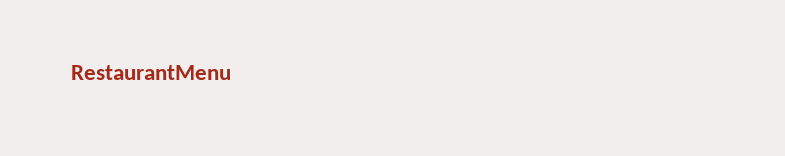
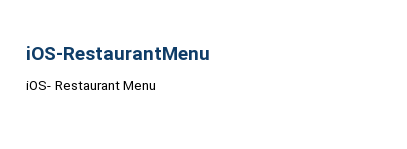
[71,65,231,80] RestaurantMenu -> [26,46,210,60] [26,81,157,90] iOS-RestaurantMenu // iOS- Restaurant Menu

